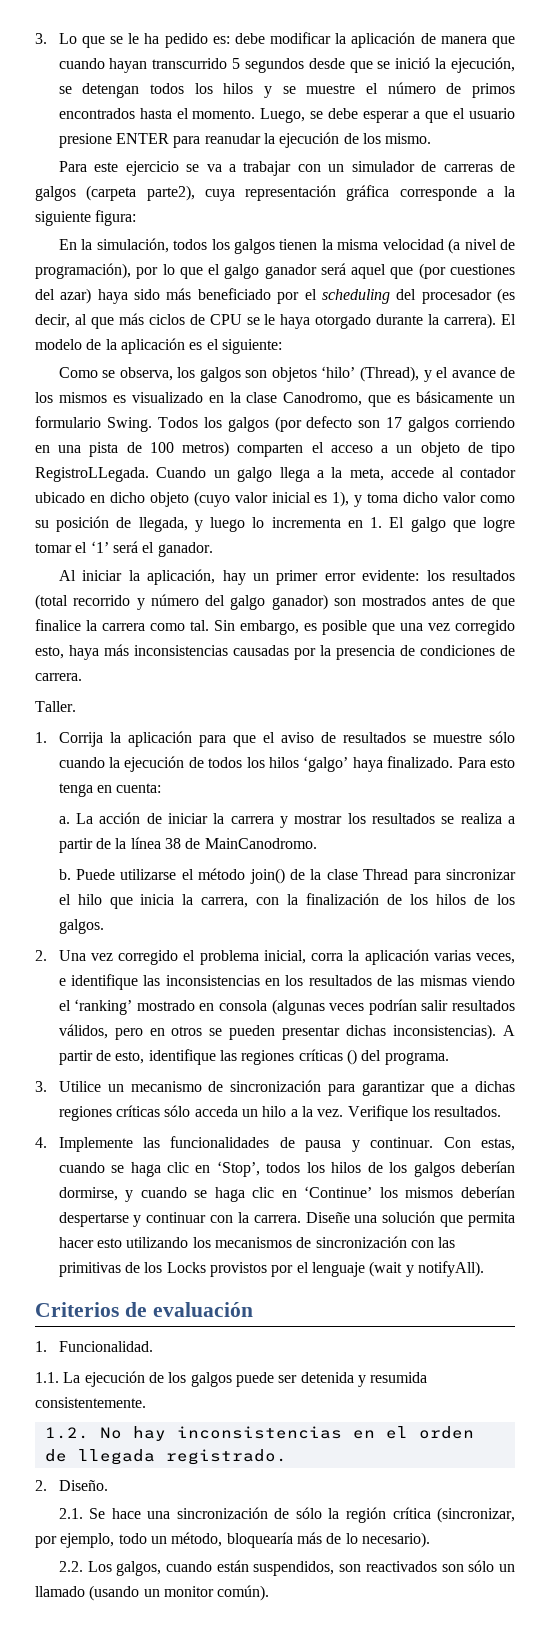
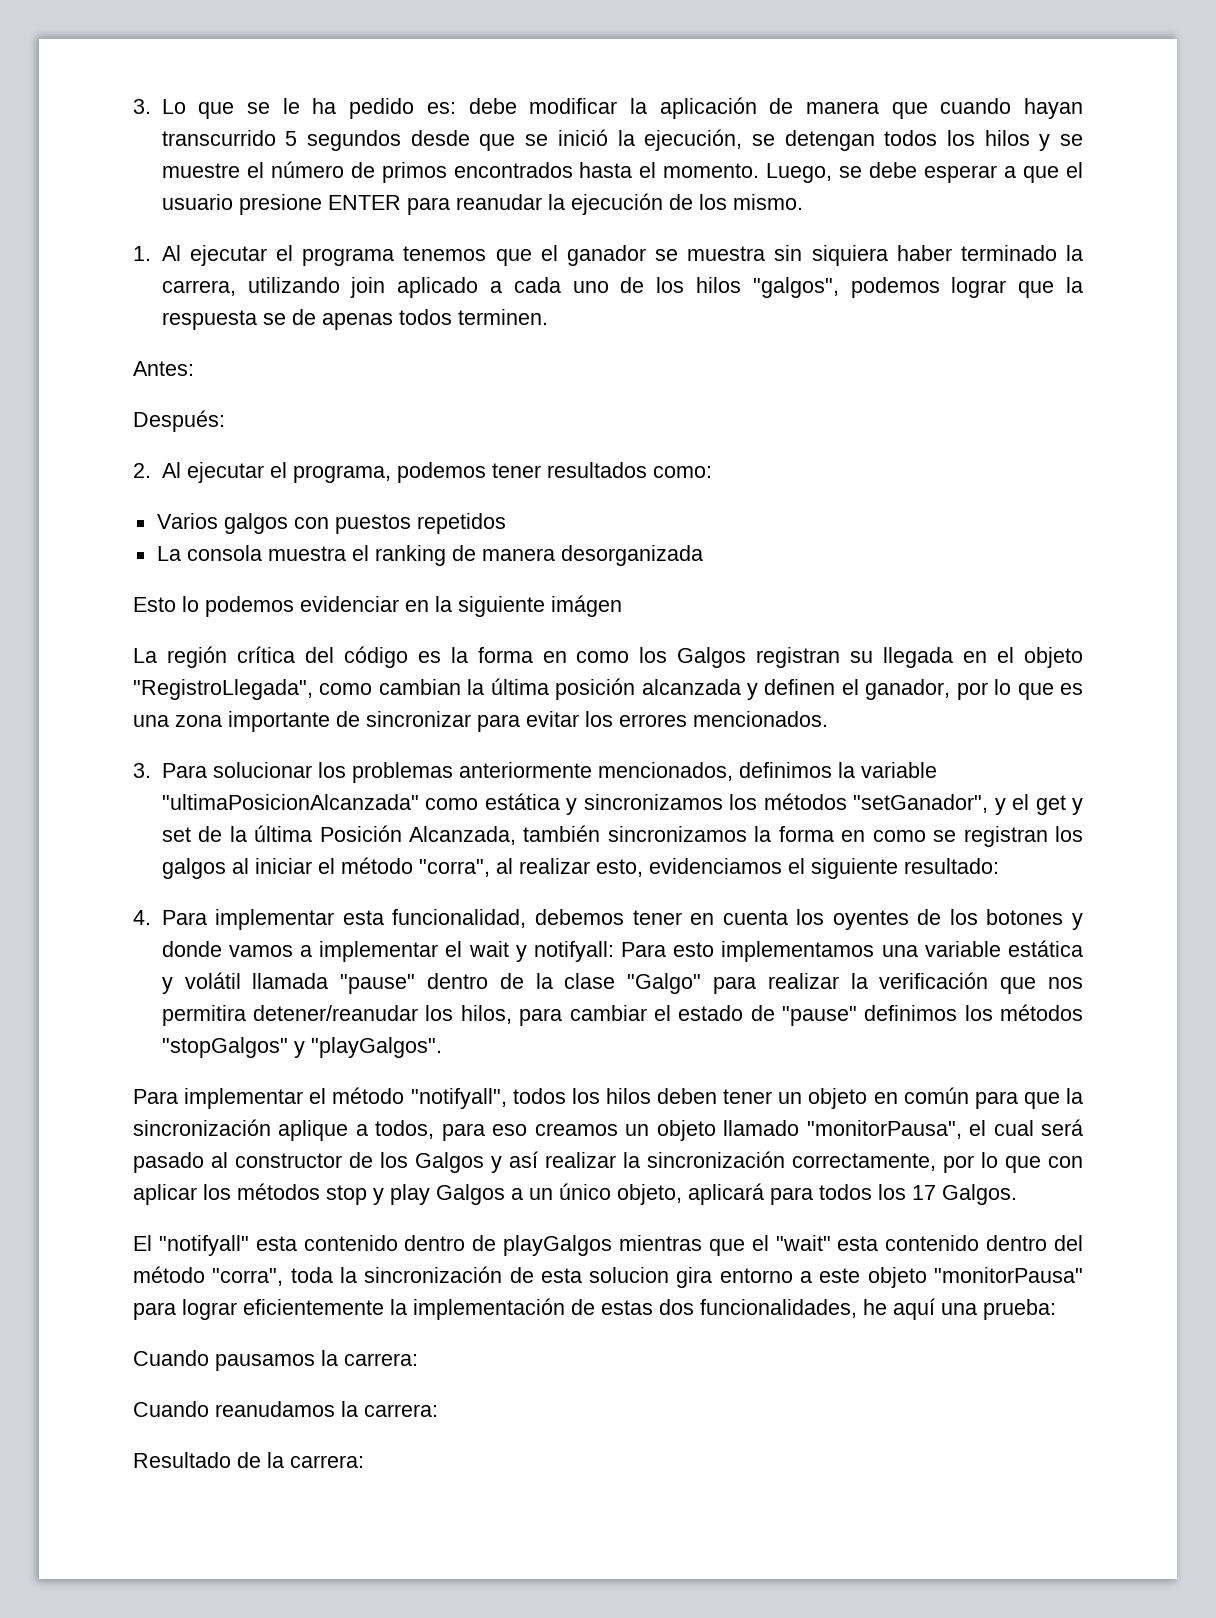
[58,161,515,176] [35,185,515,201] [35,210,137,226] [58,238,515,254] [35,263,515,279] [35,288,516,304] [35,313,516,329] [35,338,282,354] [58,366,515,382] [35,391,516,407] [35,416,515,432] [35,441,515,457] [35,467,516,482] [35,491,515,507] [35,516,515,532] [35,541,213,557] [58,569,515,585] [35,594,515,610] [35,619,515,635] [35,644,515,660] [35,673,82,681] [35,701,76,712] [35,731,515,747] [58,756,515,772] [58,783,162,797] [58,812,515,828] [58,837,317,853] [58,868,516,884] [58,893,515,909] [58,919,104,934] [35,949,515,965] [58,974,515,990] [58,999,516,1015] [58,1024,515,1040] [58,1049,449,1065] [35,1080,515,1096] [58,1105,502,1121] [35,1136,515,1152] [58,1161,515,1177] [58,1186,515,1202] [58,1211,515,1227] [58,1236,456,1248] [58,1261,484,1277] [35,1302,253,1317] [35,1341,153,1352] [35,1371,428,1387] [35,1397,146,1408] [44,1426,474,1441] [44,1449,287,1465] [35,1480,108,1491] [58,1507,515,1523] [35,1532,430,1548] [58,1560,516,1576] [35,1585,270,1601] Para este ejercicio se va a trabajar con un simulador de carreras de galgos (carpeta parte2), cuya representación gráfica corresponde a la siguiente figura: // En la simulación, todos los galgos tienen la misma velocidad (a nivel de programación), por lo que el galgo ganador será aquel que (por cuestiones del azar) haya sido más beneficiado por el scheduling del procesador (es decir, al que más ciclos de CPU se le haya otorgado durante la carrera). El modelo de la aplicación es el siguiente: // Como se observa, los galgos son objetos ‘hilo’ (Thread), y el avance de los mismos es visualizado en la clase Canodromo, que es básicamente un formulario Swing. Todos los galgos (por defecto son 17 galgos corriendo en una pista de 100 metros) comparten el acceso a un objeto de tipo RegistroLLegada. Cuando un galgo llega a la meta, accede al contador ubicado en dicho objeto (cuyo valor inicial es 1), y toma dicho valor como su posición de llegada, y luego lo incrementa en 1. El galgo que logre tomar el ‘1’ será el ganador. // Al iniciar la aplicación, hay un primer error evidente: los resultados (total recorrido y número del galgo ganador) son mostrados antes de que finalice la carrera como tal. Sin embargo, es posible que una vez corregido esto, haya más inconsistencias causadas por la presencia de condiciones de carrera. // Taller. // 1. Corrija la aplicación para que el aviso de resultados se muestre sólo cuando la ejecución de todos los hilos ‘galgo’ haya finalizado. Para esto tenga en cuenta: // a. La acción de iniciar la carrera y mostrar los resultados se realiza a partir de la línea 38 de MainCanodromo. // b. Puede utilizarse el método join() de la clase Thread para sincronizar el hilo que inicia la carrera, con la finalización de los hilos de los galgos. // 2. Una vez corregido el problema inicial, corra la aplicación varias veces, e identifique las inconsistencias en los resultados de las mismas viendo el ‘ranking’ mostrado en consola (algunas veces podrían salir resultados válidos, pero en otros se pueden presentar dichas inconsistencias). A partir de esto, identifique las regiones críticas () del programa. // 3. Utilice un mecanismo de sincronización para garantizar que a dichas regiones críticas sólo acceda un hilo a la vez. Verifique los resultados. // 4. Implemente las funcionalidades de pausa y continuar. Con estas, cuando se haga clic en ‘Stop’, todos los hilos de los galgos deberían dormirse, y cuando se haga clic en ‘Continue’ los mismos deberían despertarse y continuar con la carrera. Diseñe una solución que permita hacer esto utilizando los mecanismos de sincronización con las primitivas de los Locks provistos por el lenguaje (wait y notifyAll). // Criterios de evaluación // 1. Funcionalidad. // 1.1. La ejecución de los galgos puede ser detenida y resumida consistentemente. // 1.2. No hay inconsistencias en el orden de llegada registrado. // 2. Diseño. // 2.1. Se hace una sincronización de sólo la región crítica (sincronizar, por ejemplo, todo un método, bloquearía más de lo necesario). // 2.2. Los galgos, cuando están suspendidos, son reactivados son sólo un llamado (usando un monitor común). -> [133,245,1084,266] [161,277,1083,298] [161,309,548,330] [133,361,194,376] [133,410,225,432] [133,462,712,483] [156,513,506,534] [156,545,703,566] [133,595,622,617] [133,646,1084,668] [133,678,1084,700] [133,711,828,732] [133,762,937,783] [161,793,1084,815] [161,825,1083,847] [161,857,999,879] [133,909,1083,930] [161,940,1083,962] [161,972,1084,994] [161,1004,1083,1026] [161,1037,442,1058] [133,1087,1083,1109] [133,1119,1083,1141] [133,1151,1083,1173] [133,1183,1017,1205] [133,1235,1083,1256] [133,1266,1083,1288] [133,1298,1056,1320] [133,1350,418,1371] [133,1401,438,1417] [133,1452,364,1468] 1. Al ejecutar el programa tenemos que el ganador se muestra sin siquiera haber terminado la carrera, utilizando join aplicado a cada uno de los hilos "galgos", podemos lograr que la respuesta se de apenas todos terminen. // Antes: // Después: // 2. Al ejecutar el programa, podemos tener resultados como: // Varios galgos con puestos repetidos // La consola muestra el ranking de manera desorganizada // Esto lo podemos evidenciar en la siguiente imágen // La región crítica del código es la forma en como los Galgos registran su llegada en el objeto "RegistroLlegada", como cambian la última posición alcanzada y definen el ganador, por lo que es una zona importante de sincronizar para evitar los errores mencionados. // 3. Para solucionar los problemas anteriormente mencionados, definimos la variable "ultimaPosicionAlcanzada" como estática y sincronizamos los métodos "setGanador", y el get y set de la última Posición Alcanzada, también sincronizamos la forma en como se registran los galgos al iniciar el método "corra", al realizar esto, evidenciamos el siguiente resultado: // 4. Para implementar esta funcionalidad, debemos tener en cuenta los oyentes de los botones y donde vamos a implementar el wait y notifyall: Para esto implementamos una variable estática y volátil llamada "pause" dentro de la clase "Galgo" para realizar la verificación que nos permitira detener/reanudar los hilos, para cambiar el estado de "pause" definimos los métodos "stopGalgos" y "playGalgos". // Para implementar el método "notifyall", todos los hilos deben tener un objeto en común para que la sincronización aplique a todos, para eso creamos un objeto llamado "monitorPausa", el cual será pasado al constructor de los Galgos y así realizar la sincronización correctamente, por lo que con aplicar los métodos stop y play Galgos a un único objeto, aplicará para todos los 17 Galgos. // El "notifyall" esta contenido dentro de playGalgos mientras que el "wait" esta contenido dentro del método "corra", toda la sincronización de esta solucion gira entorno a este objeto "monitorPausa" para lograr eficientemente la implementación de estas dos funcionalidades, he aquí una prueba: // Cuando pausamos la carrera: // Cuando reanudamos la carrera: // Resultado de la carrera:

